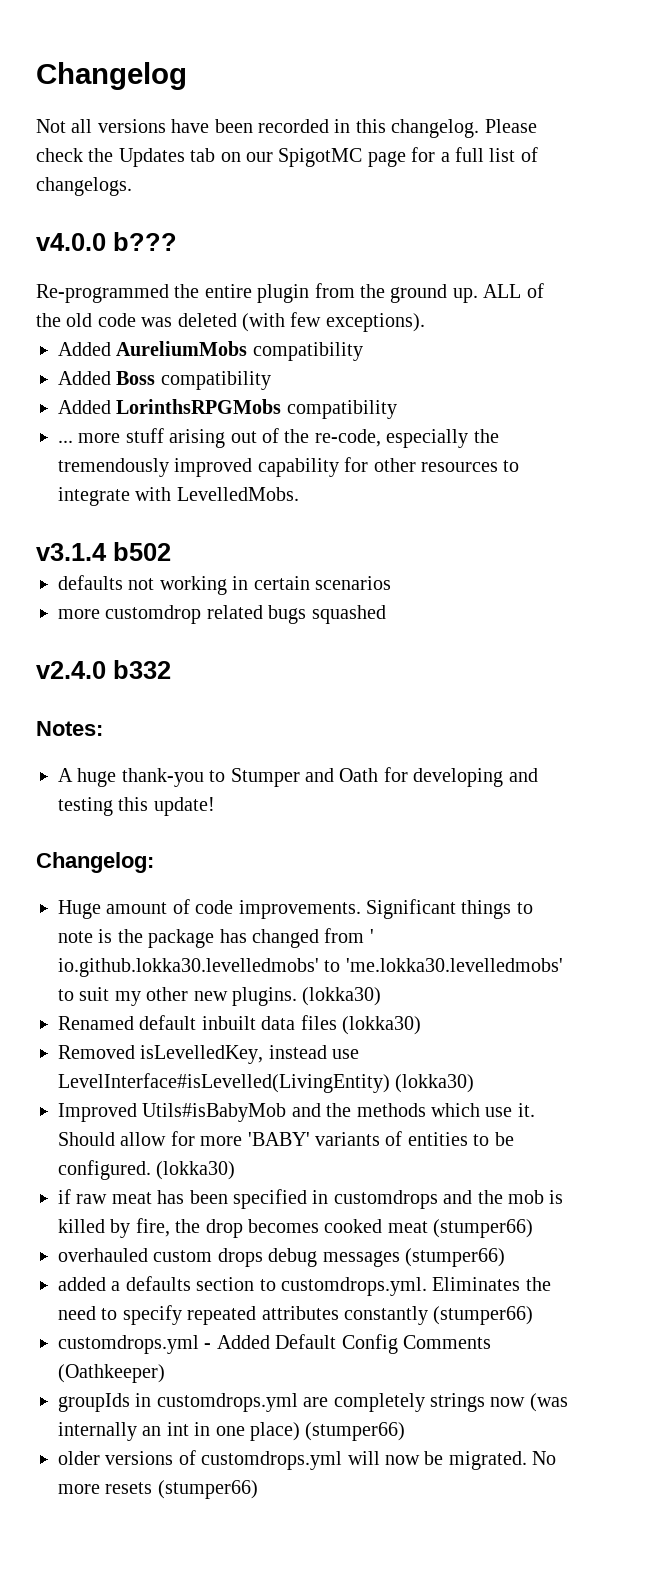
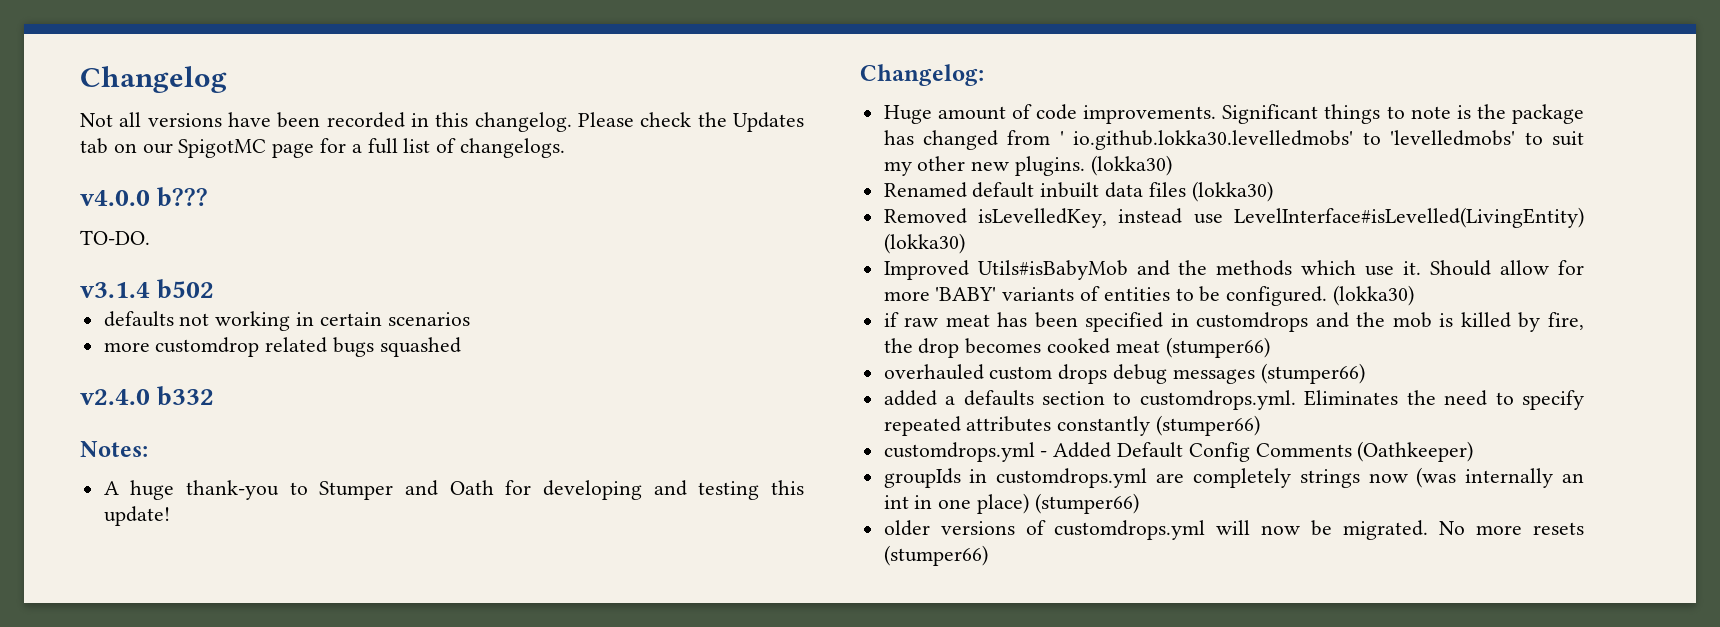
[36,283,544,303] [36,312,425,332] [58,341,363,361] [58,371,271,390] [58,399,397,419] [58,428,499,448] [58,457,520,477] [58,487,299,506] Re-programmed the entire plugin from the ground up. ALL of the old code was deleted (with few exceptions). // Added AureliumMobs compatibility // Added Boss compatibility // Added LorinthsRPGMobs compatibility // ... more stuff arising out of the re-code, especially the tremendously improved capability for other resources to integrate with LevelledMobs. -> [80,230,150,245] TO-DO.
[345,958,563,972] 'me.lokka30.levelledmobs' -> [1390,130,1516,146] 'levelledmobs'

